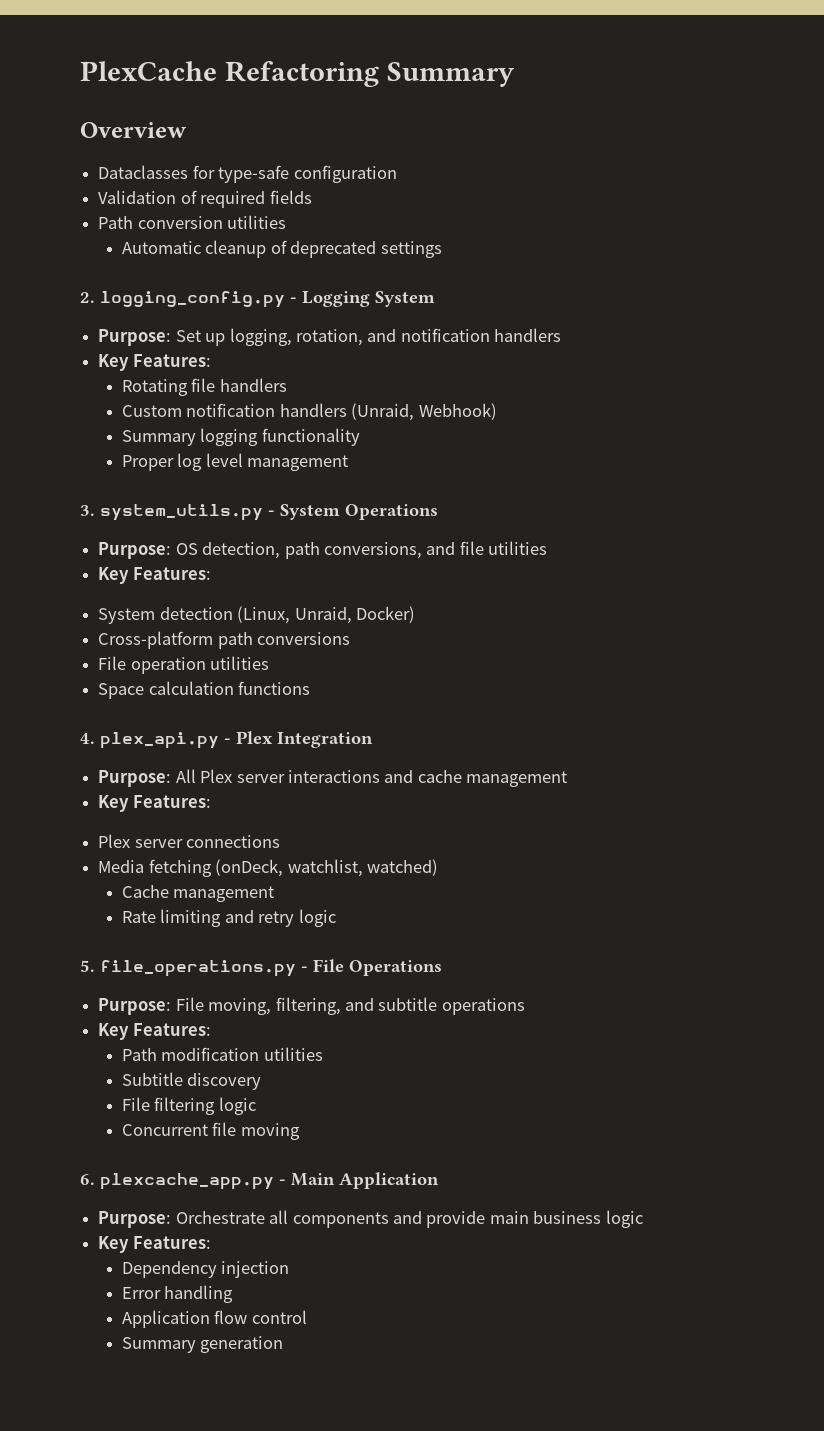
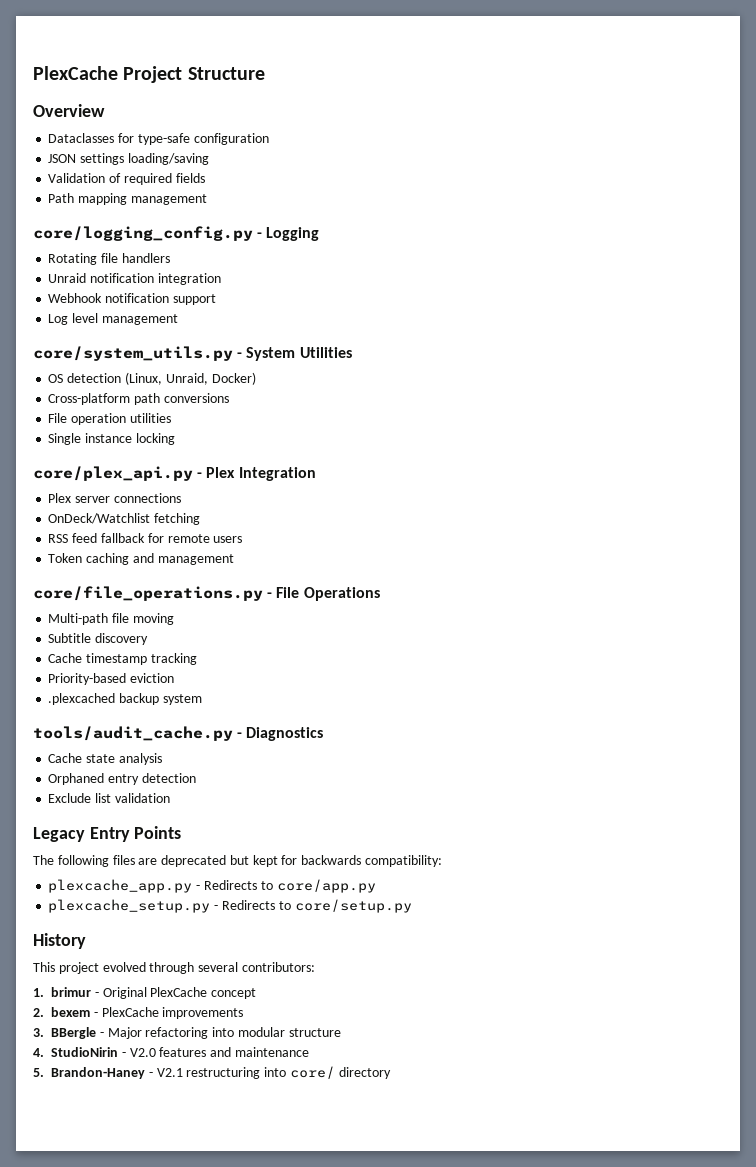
[80,61,515,87] PlexCache Refactoring Summary -> [33,66,265,83] PlexCache Project Structure
(397, 174) none -> [48,153,209,165] // JSON settings loading/saving
[137,215,287,229] [121,240,442,258] [80,291,435,308] [98,328,562,346] [98,354,211,371] [121,378,287,396] [121,403,497,421] [121,428,360,446] [121,453,349,471] [80,504,438,521] [98,541,548,559] [98,567,211,584] [98,608,156,624] conversion utilities // Automatic cleanup of deprecated settings // 2. logging_config.py - Logging System // Purpose: Set up logging, rotation, and notification handlers // Key Features: // Rotating file handlers // Custom notification handlers (Unraid, Webhook) // Summary logging functionality // Proper log level management // 3. system_utils.py - System Operations // Purpose: OS detection, path conversions, and file utilities // Key Features: // System -> [78,193,207,205] [33,226,320,241] [48,253,170,265] [48,273,221,285] [48,293,216,305] [48,313,178,325] [33,346,352,361] [48,374,64,383] mapping management // core/logging_config.py - Logging // Rotating file handlers // Unraid notification integration // Webhook notification support // Log level management // core/system_utils.py - System Utilities // OS
[98,681,311,699] [80,731,373,749] [98,769,568,787] [98,795,211,812] Space calculation functions // 4. plex_api.py - Plex Integration // Purpose: All Plex server interactions and cache management // Key Features: -> [48,433,175,445] [33,466,316,481] Single instance locking // core/plex_api.py - Plex Integration
[98,860,145,873] Media -> [48,513,151,524] OnDeck/Watchlist
[215,859,438,877] [121,885,275,902] [121,909,336,927] [80,959,442,977] [98,997,525,1015] [98,1023,211,1040] [121,1047,323,1061] [121,1072,262,1090] [121,1097,256,1115] [121,1122,300,1140] [80,1172,439,1190] [98,1210,643,1228] [98,1236,211,1253] [121,1261,290,1278] [121,1285,234,1303] [121,1310,307,1328] [121,1336,284,1353] (onDeck, watchlist, watched) // Cache management // Rate limiting and retry logic // 5. file_operations.py - File Operations // Purpose: File moving, filtering, and subtitle operations // Key Features: // Path modification utilities // Subtitle discovery // File filtering logic // Concurrent file moving // 6. plexcache_app.py - Main Application // Purpose: Orchestrate all components and provide main business logic // Key Features: // Dependency injection // Error handling // Application flow control // Summary generation -> [48,533,243,543] [48,553,234,565] [33,586,380,601] [48,613,174,625] [48,633,149,645] [48,653,197,665] [48,673,175,685] [48,693,202,705] [33,726,324,741] [48,753,162,765] [48,773,196,785] [48,793,170,803] [33,826,182,842] [33,855,443,867] [48,879,376,893] [48,899,412,913] [33,933,86,949] [33,962,315,974] [33,987,257,999] [33,1007,244,1019] [33,1027,341,1039] [33,1047,309,1057] [33,1066,391,1079] // RSS feed fallback for remote users // Token caching and management // core/file_operations.py - File Operations // Multi-path file moving // Subtitle discovery // Cache timestamp tracking // Priority-based eviction // .plexcached backup system // tools/audit_cache.py - Diagnostics // Cache state analysis // Orphaned entry detection // Exclude list validation // Legacy Entry Points // The following files are deprecated but kept for backwards compatibility: // plexcache_app.py - Redirects to core/app.py // plexcache_setup.py - Redirects to core/setup.py // History // This project evolved through several contributors: // 1. brimur - Original PlexCache concept // 2. bexem - PlexCache improvements // 3. BBergle - Major refactoring into modular structure // 4. StudioNirin - V2.0 features and maintenance // 5. Brandon-Haney - V2.1 restructuring into core/ directory

